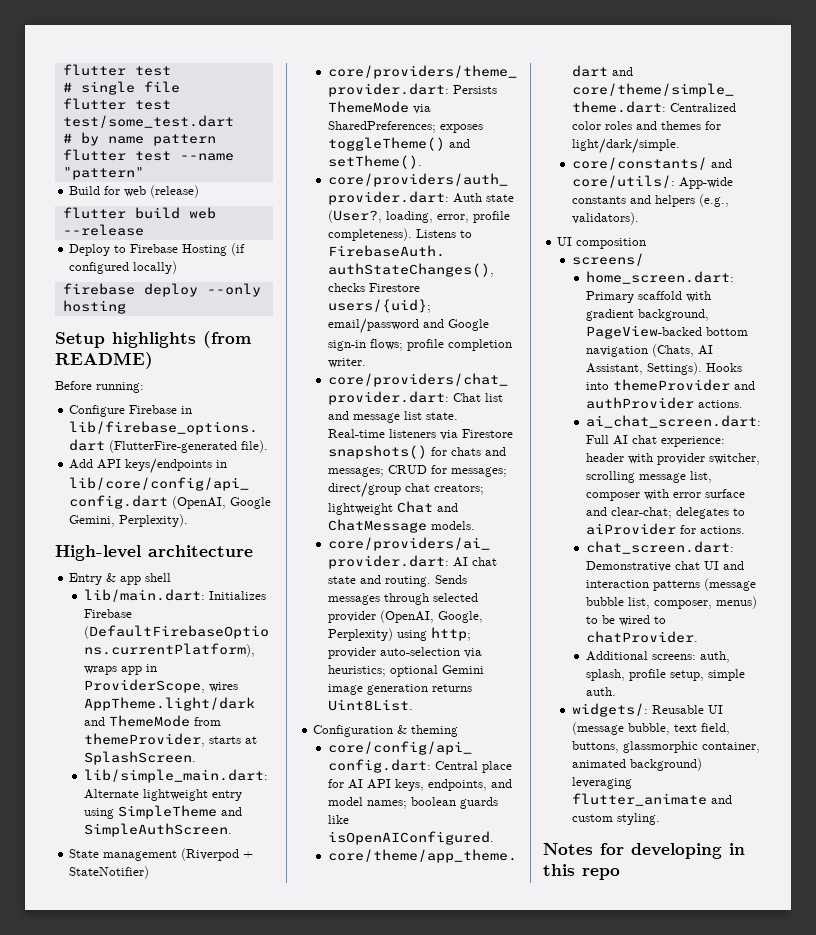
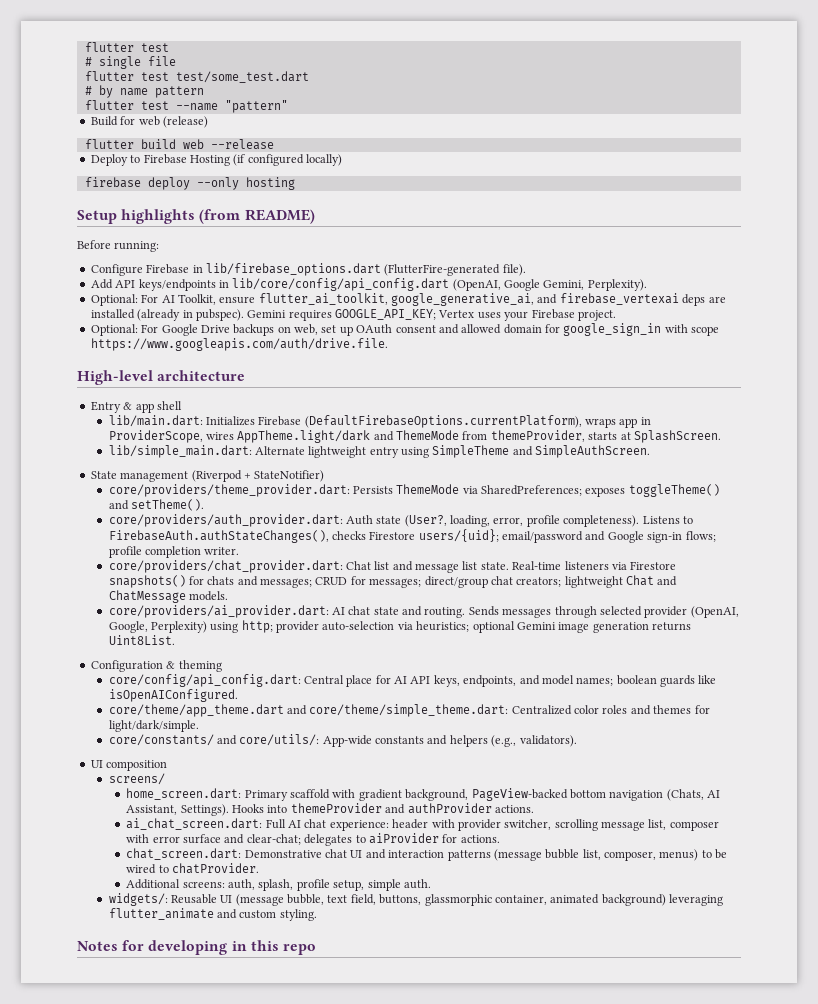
(189, 520) none -> [90,293,726,306] [90,309,616,321] [90,323,720,336] [90,338,388,351] // Optional: For AI Toolkit, ensure flutter_ai_toolkit, google_generative_ai, and firebase_vertexai deps are installed (already in pubspec). Gemini requires GOOGLE_API_KEY; Vertex uses your Firebase project. // Optional: For Google Drive backups on web, set up OAuth consent and allowed domain for google_sign_in with scope https://www.googleapis.com/auth/drive.file.

